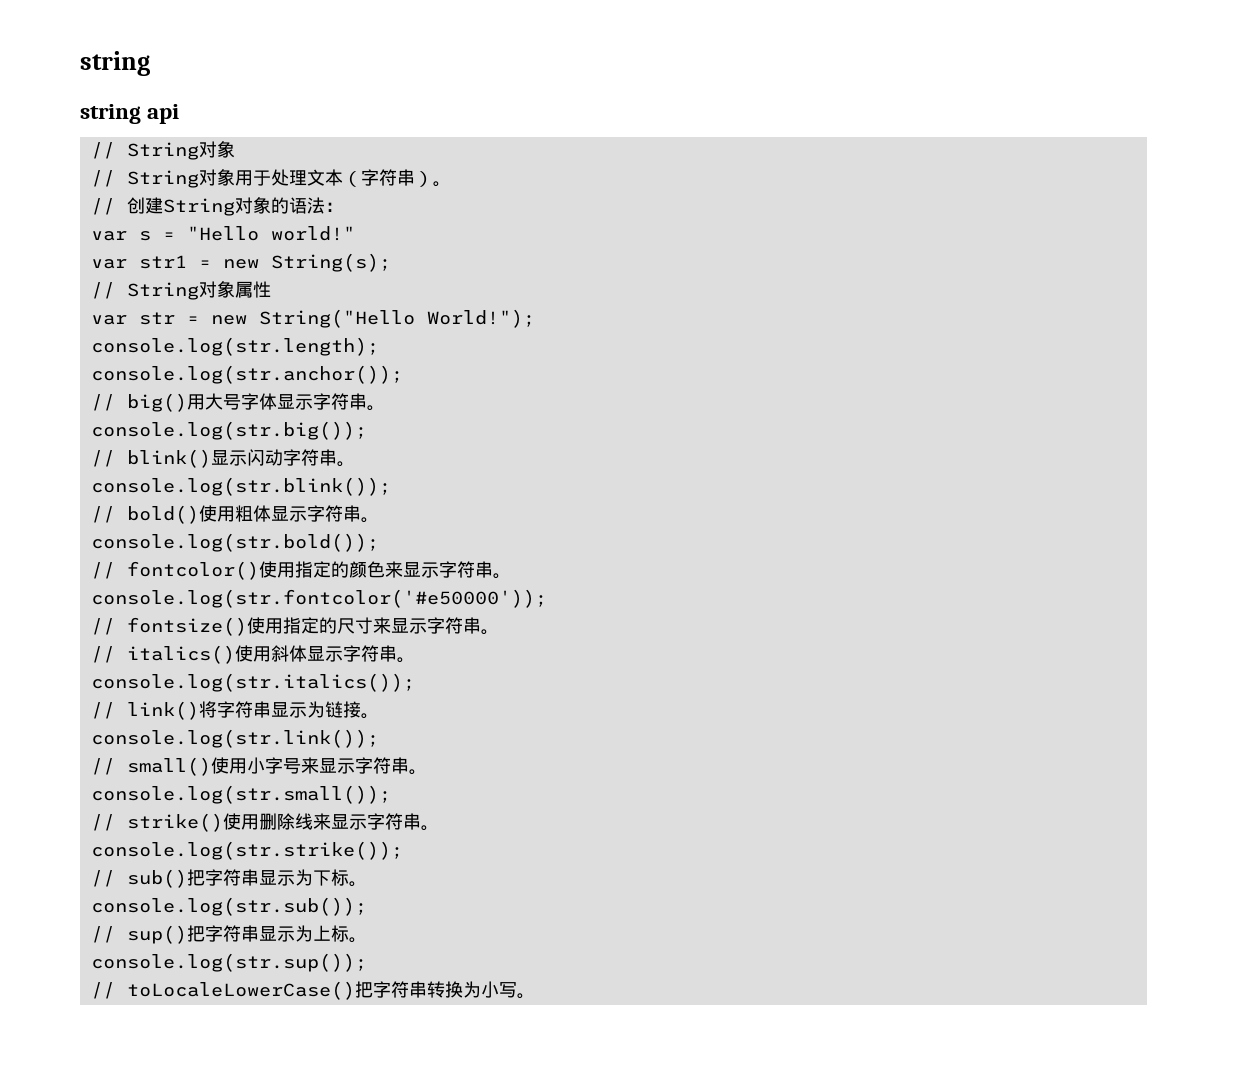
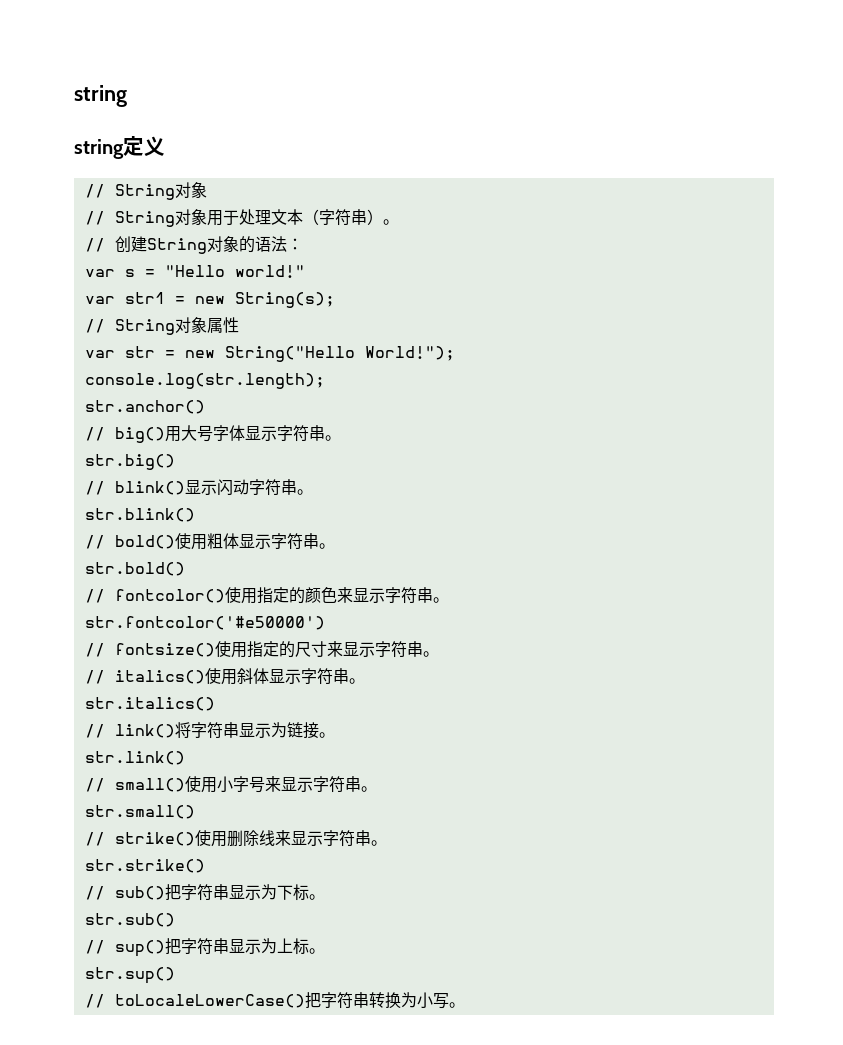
[147,104,180,124] api -> [123,136,165,156] 定义
[90,365,403,384] console.log(str.anchor()); -> [84,400,205,414] str.anchor()
[90,421,367,440] console.log(str.big()); -> [84,454,175,470] str.big()
[90,477,391,496] console.log(str.blink()); -> [84,508,195,522] str.blink()
[90,533,379,552] console.log(str.bold()); -> [84,562,185,576] str.bold()
[90,589,547,608] console.log(str.fontcolor('#e50000')); -> [84,616,325,630] str.fontcolor('#e50000')
[90,673,415,692] console.log(str.italics()); -> [84,697,215,711] str.italics()
[90,729,379,748] console.log(str.link()); -> [84,751,185,765] str.link()
[90,785,391,804] console.log(str.small()); -> [84,805,195,819] str.small()
[90,841,403,860] console.log(str.strike()); -> [84,859,205,873] str.strike()
[90,897,367,916] console.log(str.sub()); -> [84,913,175,927] str.sub()
[90,953,367,972] console.log(str.sup()); -> [84,967,175,984] str.sup()

